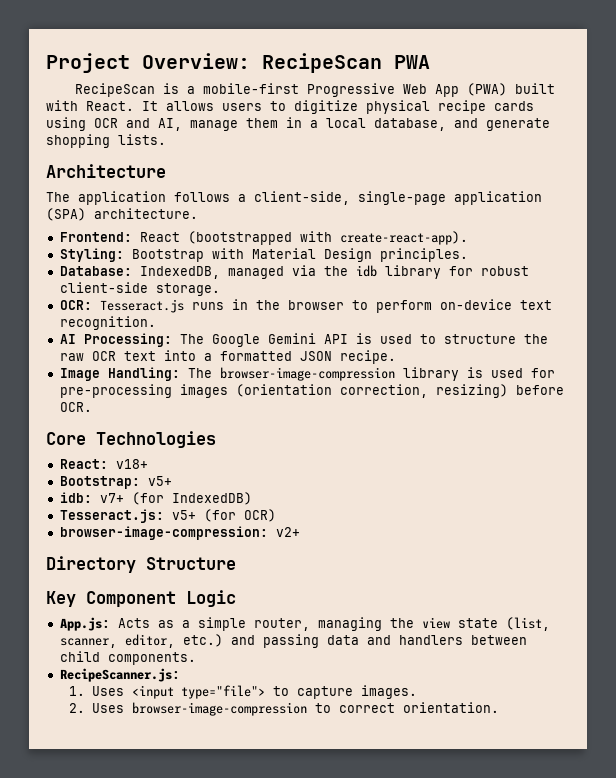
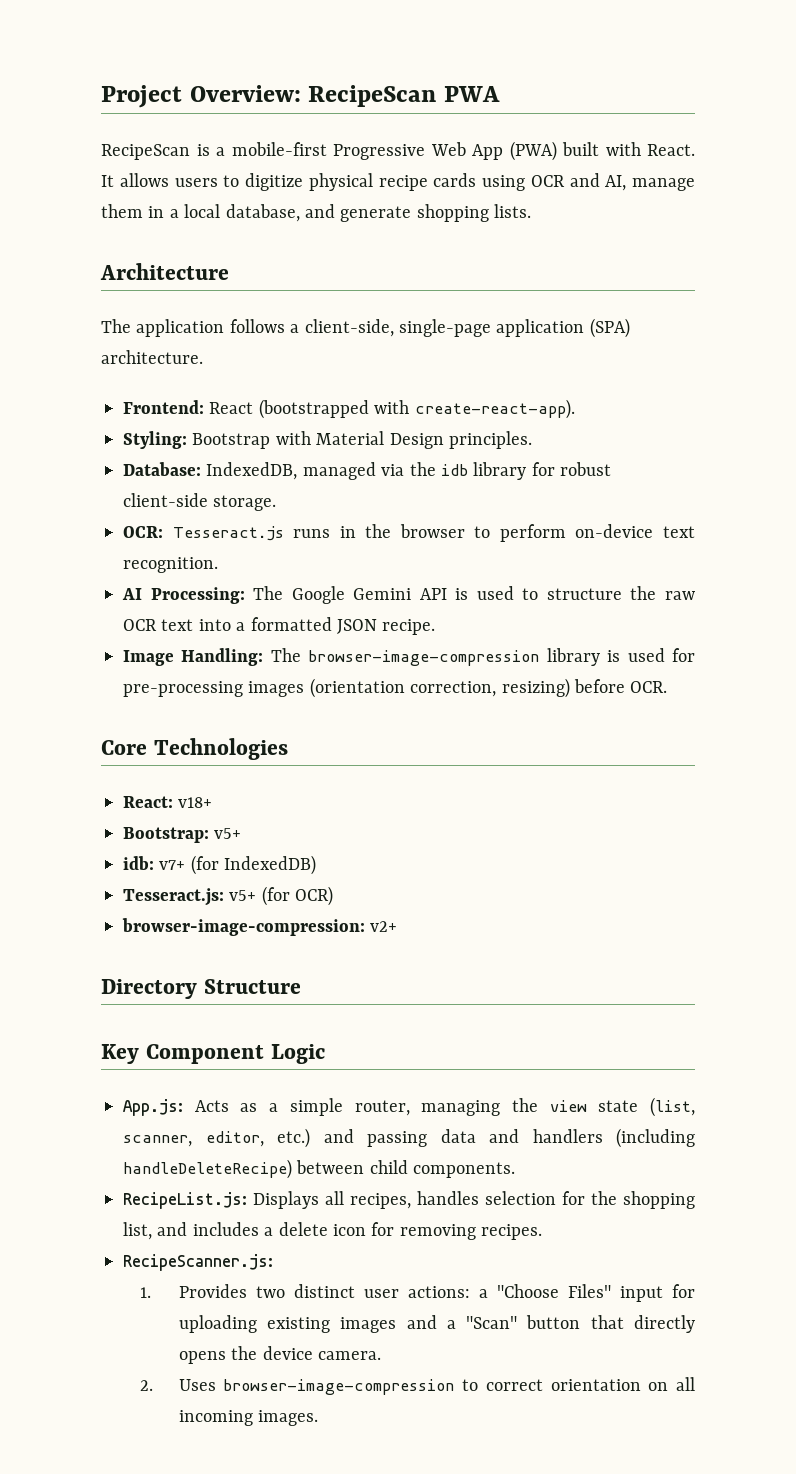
(463, 640) none -> [616,1128,695,1148] [123,1159,292,1179] (including handleDeleteRecipe)
[59,668,180,682] [68,685,417,699] RecipeScanner.js: // 1. Uses <input type="file"> to capture images. -> [123,1191,695,1209] [123,1222,543,1240] [123,1254,273,1271] [139,1284,695,1302] [178,1315,695,1333] [178,1346,381,1364] RecipeList.js: Displays all recipes, handles selection for the shopping list, and includes a delete icon for removing recipes. // RecipeScanner.js: // 1. Provides two distinct user actions: a "Choose Files" input for uploading existing images and a "Scan" button that directly opens the device camera.
[402,702,499,713] orientation. -> [550,1377,696,1391] [178,1410,319,1426] orientation on all incoming images.

